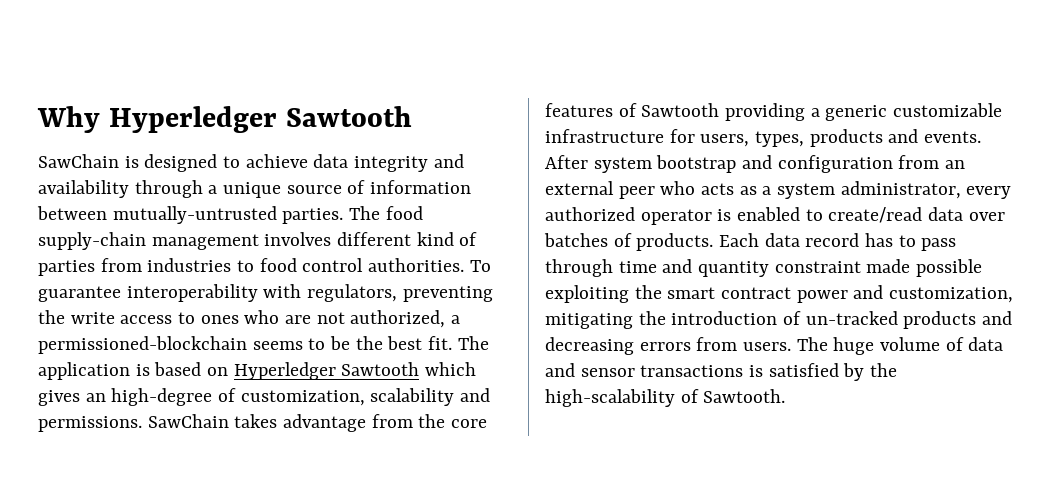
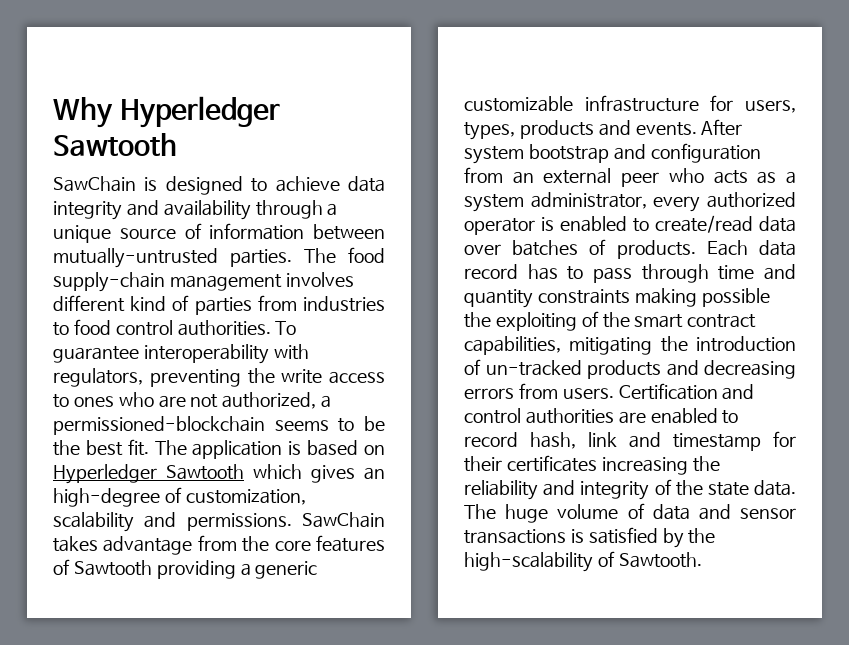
[774,259,983,277] [545,285,1014,303] constraint made possible exploiting the smart contract power and customization, -> [537,288,770,307] [464,311,757,331] [464,336,561,355] constraints making possible the exploiting of the smart contract capabilities,
(792, 346) none -> [618,383,755,400] [464,408,739,424] [464,431,796,451] [464,455,720,475] [464,479,796,500] Certification and control authorities are enabled to record hash, link and timestamp for their certificates increasing the reliability and integrity of the state data.

